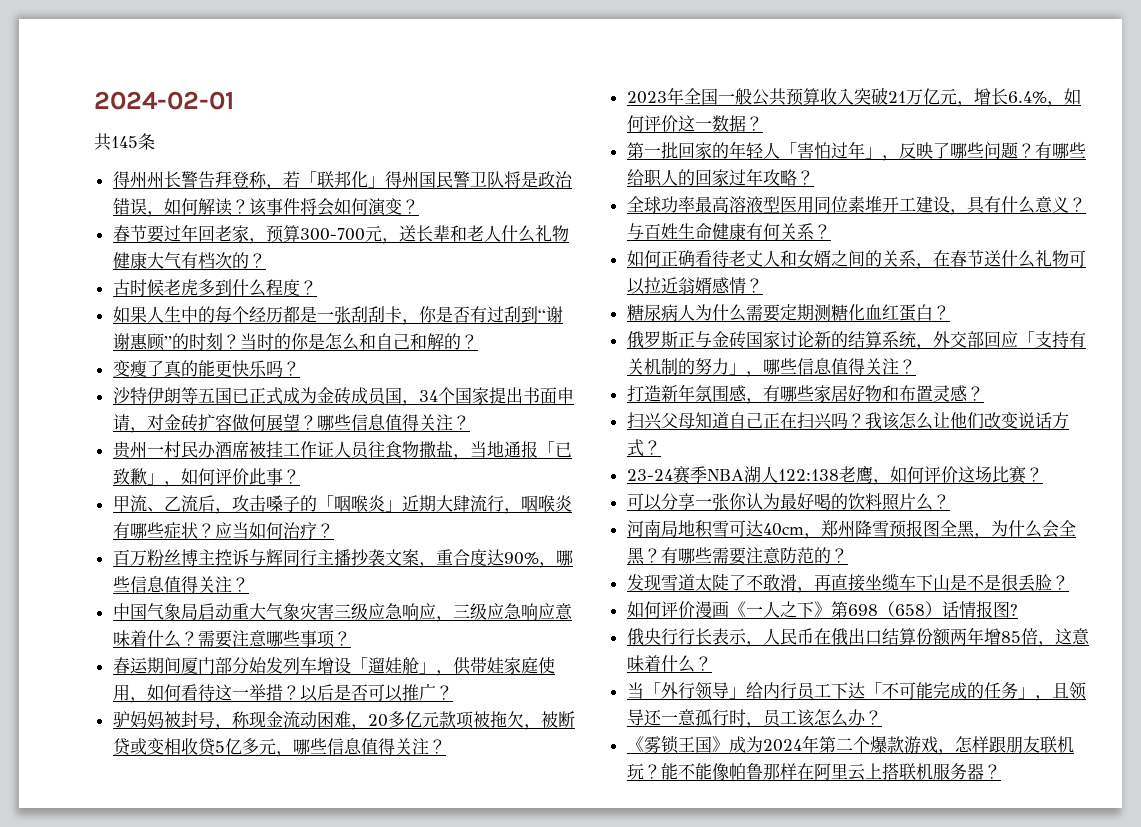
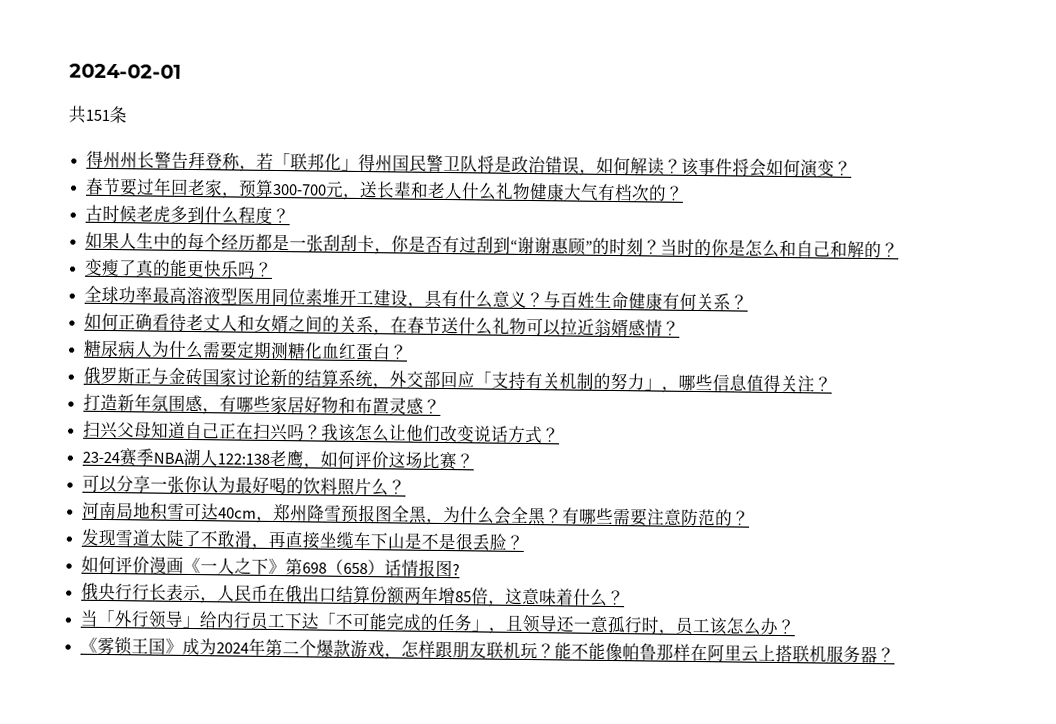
[111,136,138,148] 145 -> [85,109,110,122] 151
[112,387,574,406] [112,413,470,433] [112,440,572,460] [112,468,300,487] [112,495,573,514] [112,522,334,539] [112,548,573,568] [112,576,249,593] [112,603,573,622] [112,630,351,648] [112,657,555,676] [112,683,453,703] [112,711,575,730] [112,738,446,757] [626,87,1081,107] [626,115,763,132] [626,141,1086,161] [626,168,814,187] // 沙特伊朗等五国已正式成为金砖成员国，34个国家提出书面申请，对金砖扩容做何展望？哪些信息值得关注？ // 贵州一村民办酒席被挂工作证人员往食物撒盐，当地通报「已致歉」，如何评价此事？ // 甲流、乙流后，攻击嗓子的「咽喉炎」近期大肆流行，咽喉炎有哪些症状？应当如何治疗？ // 百万粉丝博主控诉与辉同行主播抄袭文案，重合度达90%，哪些信息值得关注？ // 中国气象局启动重大气象灾害三级应急响应，三级应急响应意味着什么？需要注意哪些事项？ // 春运期间厦门部分始发列车增设「遛娃舱」，供带娃家庭使用，如何看待这一举措？以后是否可以推广？ // 驴妈妈被封号，称现金流动困难，20多亿元款项被拖欠，被断贷或变相收贷5亿多元，哪些信息值得关注？ // 2023年全国一般公共预算收入突破21万亿元，增长6.4%，如何评价这一数据？ // 第一批回家的年轻人「害怕过年」，反映了哪些问题？有哪些给职人的回家过年攻略？ -> (274, 269) none

